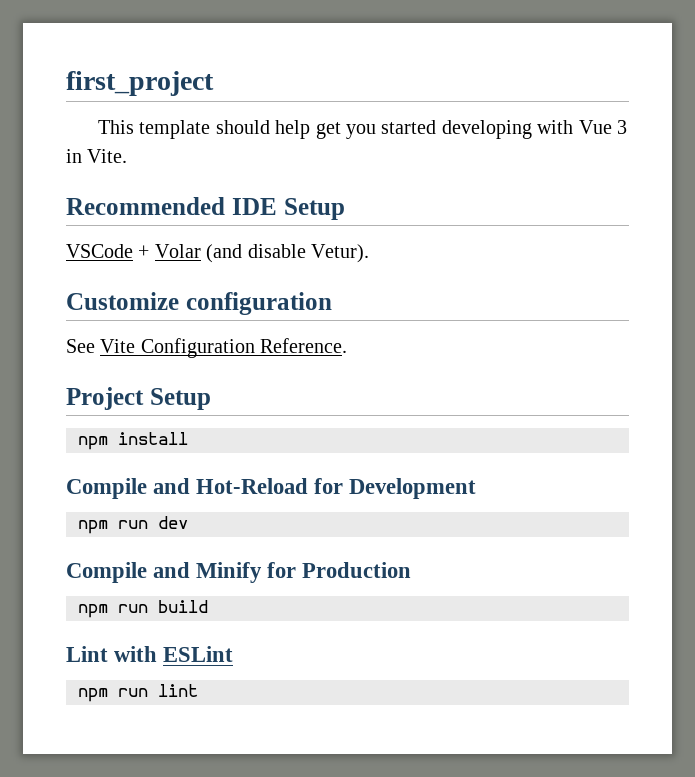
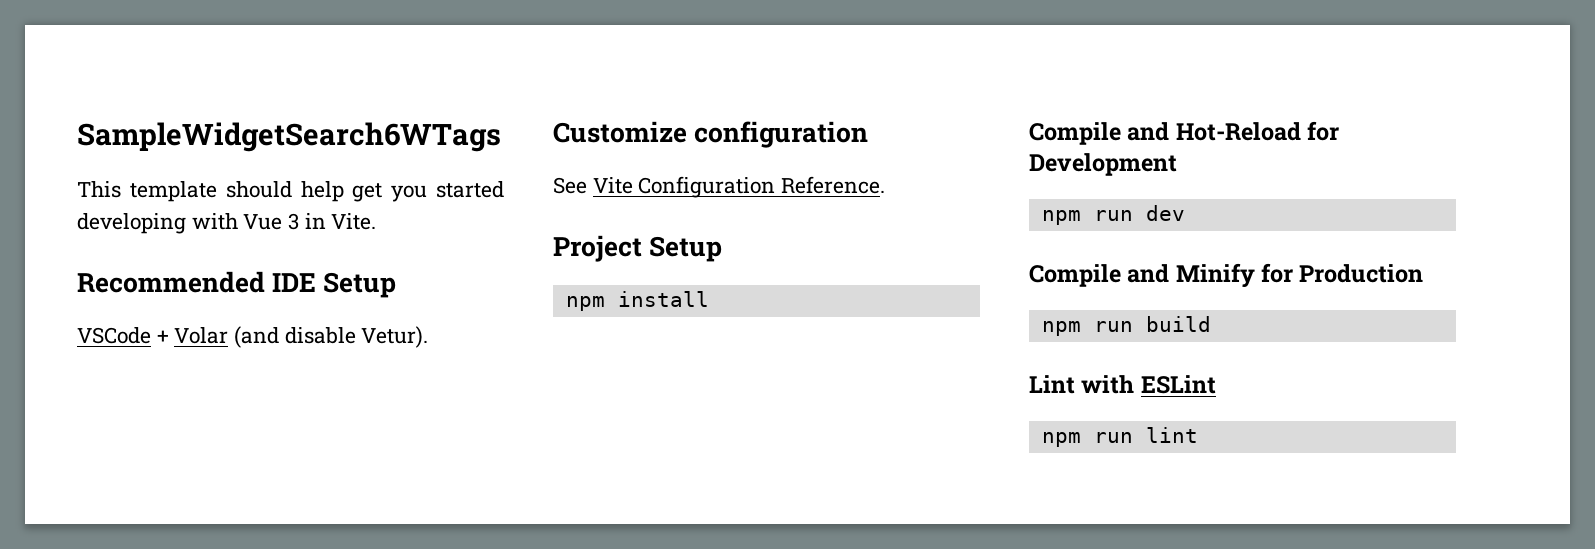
[66,71,214,96] first_project -> [77,122,501,152] SampleWidgetSearch6WTags

